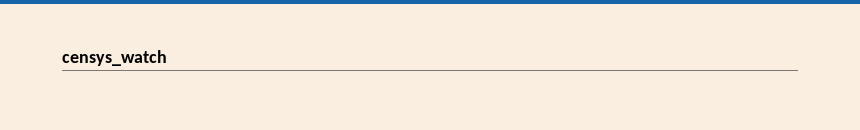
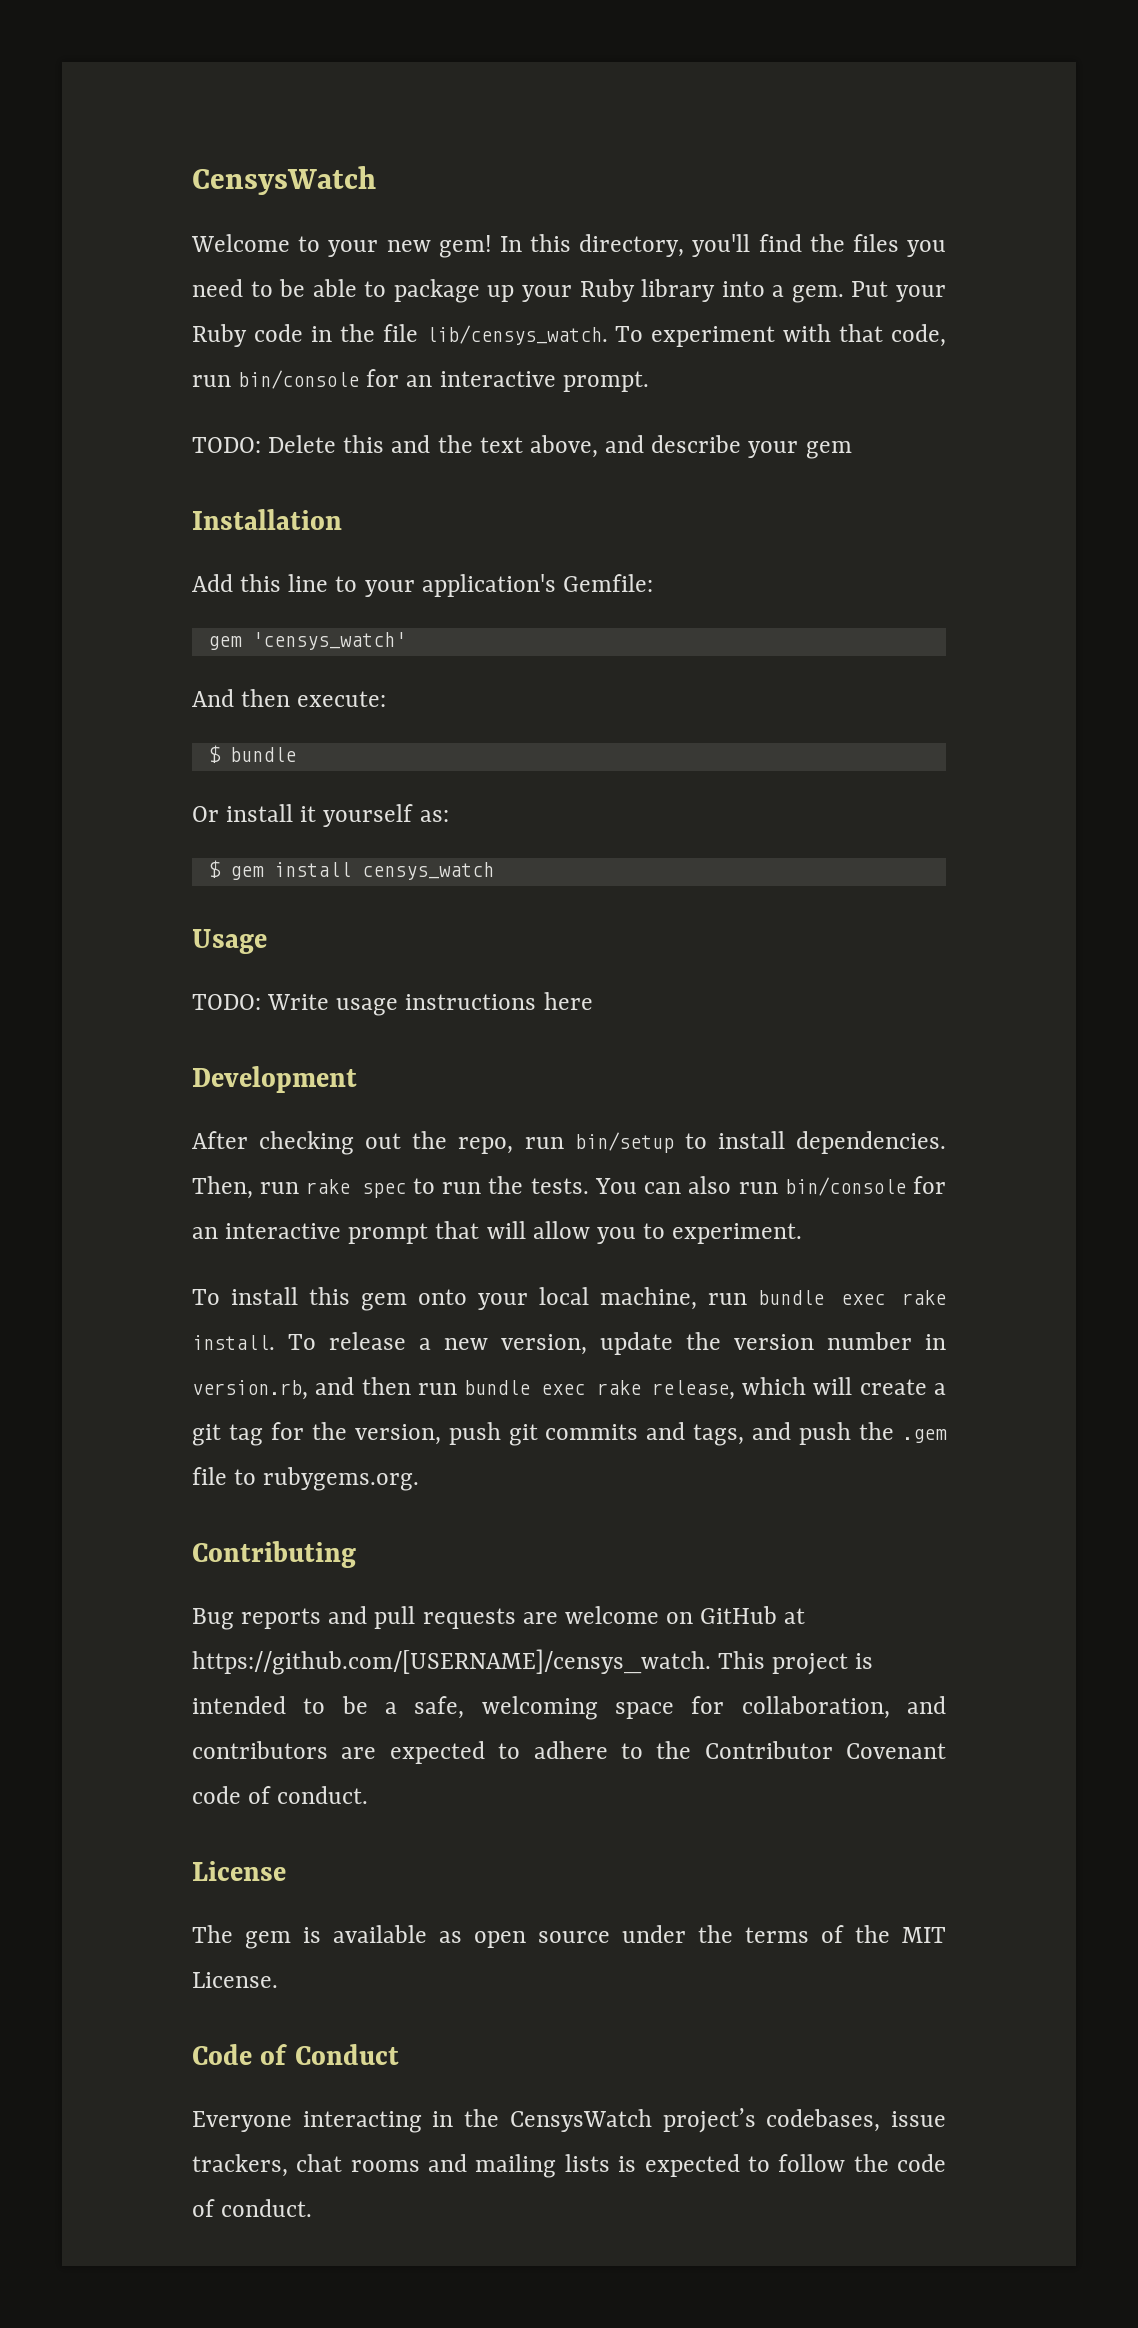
[62,50,167,66] censys_watch -> [192,166,376,195] [191,234,946,258] [192,279,946,303] [192,324,946,347] [192,369,649,392] [192,435,852,459] [192,509,342,530] [192,574,653,597] [207,632,406,650] [192,689,387,707] [207,745,296,763] [192,804,449,827] [207,860,494,880] [192,929,267,954] [192,992,593,1016] [192,1066,357,1093] [192,1131,946,1155] [192,1176,947,1199] [192,1221,803,1244] [192,1287,946,1311] [192,1332,946,1355] [192,1377,946,1400] [192,1422,947,1446] [192,1467,420,1491] [192,1541,356,1568] [192,1606,806,1630] [192,1649,874,1675] [192,1696,946,1720] [192,1741,946,1764] [192,1786,369,1804] [192,1861,286,1881] [192,1925,946,1949] [192,1972,278,1988] [192,2044,399,2065] [192,2108,946,2133] [192,2154,947,2178] [192,2199,313,2217] CensysWatch // Welcome to your new gem! In this directory, you'll find the files you need to be able to package up your Ruby library into a gem. Put your Ruby code in the file lib/censys_watch. To experiment with that code, run bin/console for an interactive prompt. // TODO: Delete this and the text above, and describe your gem // Installation // Add this line to your application's Gemfile: // gem 'censys_watch' // And then execute: // $ bundle // Or install it yourself as: // $ gem install censys_watch // Usage // TODO: Write usage instructions here // Development // After checking out the repo, run bin/setup to install dependencies. Then, run rake spec to run the tests. You can also run bin/console for an interactive prompt that will allow you to experiment. // To install this gem onto your local machine, run bundle exec rake install. To release a new version, update the version number in version.rb, and then run bundle exec rake release, which will create a git tag for the version, push git commits and tags, and push the .gem file to rubygems.org. // Contributing // Bug reports and pull requests are welcome on GitHub at https://github.com/[USERNAME]/censys_watch. This project is intended to be a safe, welcoming space for collaboration, and contributors are expected to adhere to the Contributor Covenant code of conduct. // License // The gem is available as open source under the terms of the MIT License. // Code of Conduct // Everyone interacting in the CensysWatch project’s codebases, issue trackers, chat rooms and mailing lists is expected to follow the code of conduct.

